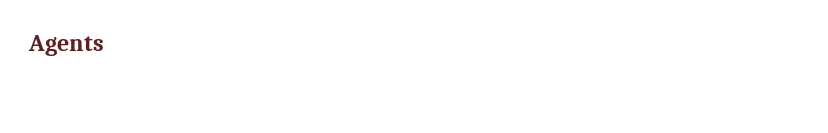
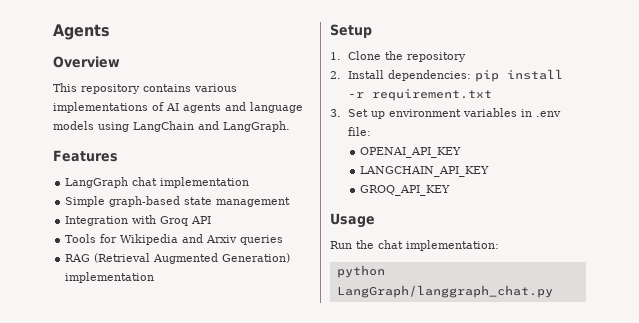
(104, 45) none -> [53,56,120,68] [53,83,237,94] [53,102,303,113] [53,121,290,132] [53,150,118,162] [65,177,250,188] [65,196,291,207] [65,215,212,226] [65,234,284,245] [65,253,291,264] [65,272,155,283] [330,24,372,38] [330,51,467,62] [330,69,564,82] [348,89,493,101] [330,108,562,119] [348,127,372,136] [360,147,462,158] [360,166,490,177] [360,185,451,196] [330,213,375,228] [330,240,499,251] [336,265,385,278] [336,285,553,298] // Overview // This repository contains various implementations of AI agents and language models using LangChain and LangGraph. // Features // LangGraph chat implementation // Simple graph-based state management // Integration with Groq API // Tools for Wikipedia and Arxiv queries // RAG (Retrieval Augmented Generation) implementation // Setup // 1. Clone the repository // 2. Install dependencies: pip install -r requirement.txt // 3. Set up environment variables in .env file: // OPENAI_API_KEY // LANGCHAIN_API_KEY // GROQ_API_KEY // Usage // Run the chat implementation: // python LangGraph/langgraph_chat.py

